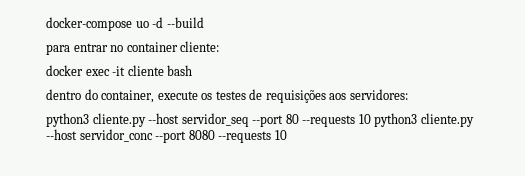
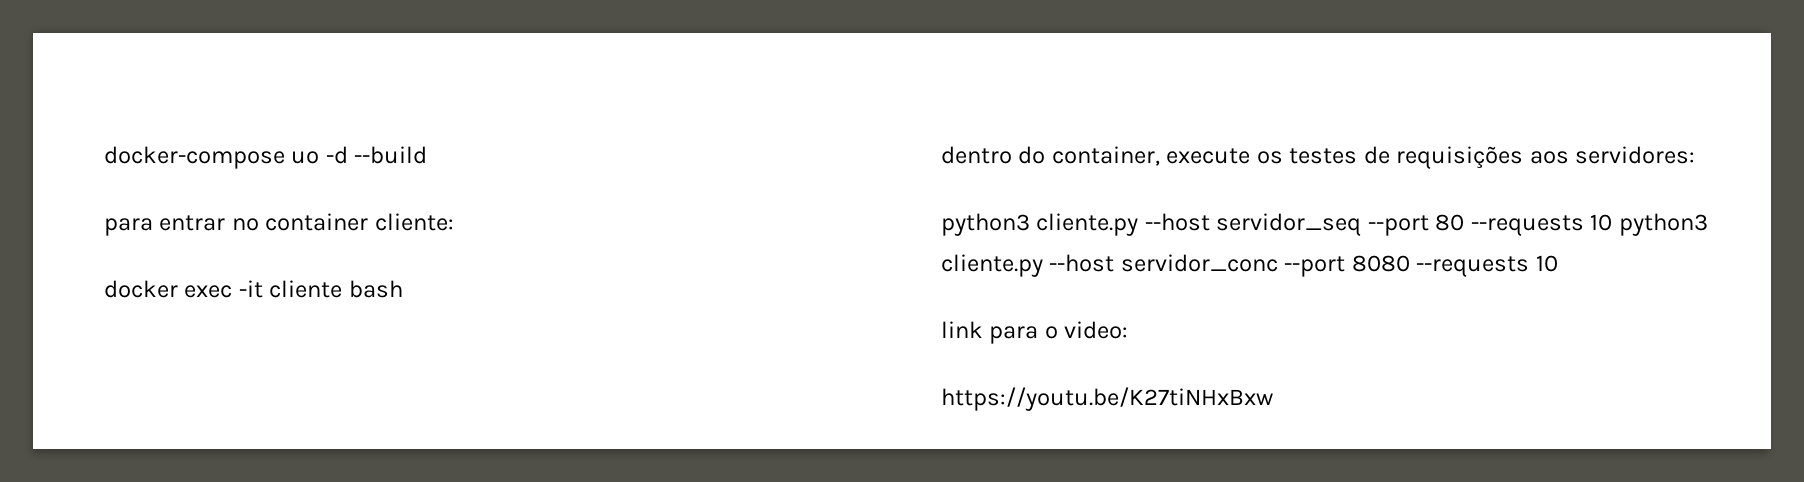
(287, 135) none -> [941,321,1129,344] [941,387,1273,411] // link para o video: // https://youtu.be/K27tiNHxBxw

